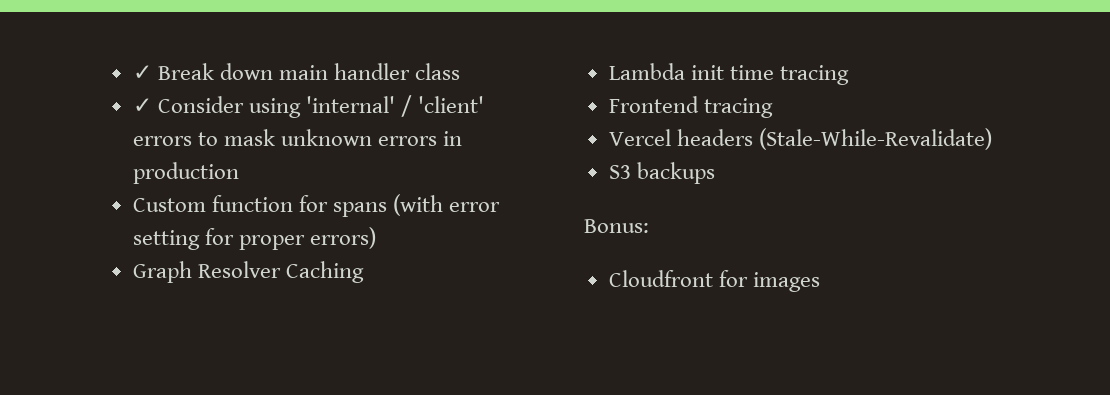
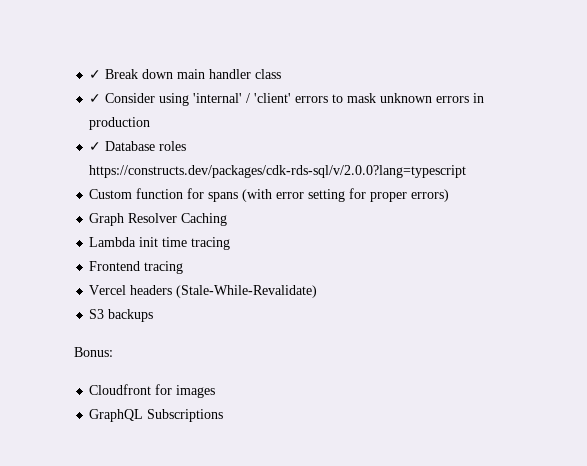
(239, 173) none -> [89,141,187,151] [89,165,467,178] // ✓ Database roles https://constructs.dev/packages/cdk-rds-sql/v/2.0.0?lang=typescript
(820, 282) none -> [89,409,224,422] // GraphQL Subscriptions

